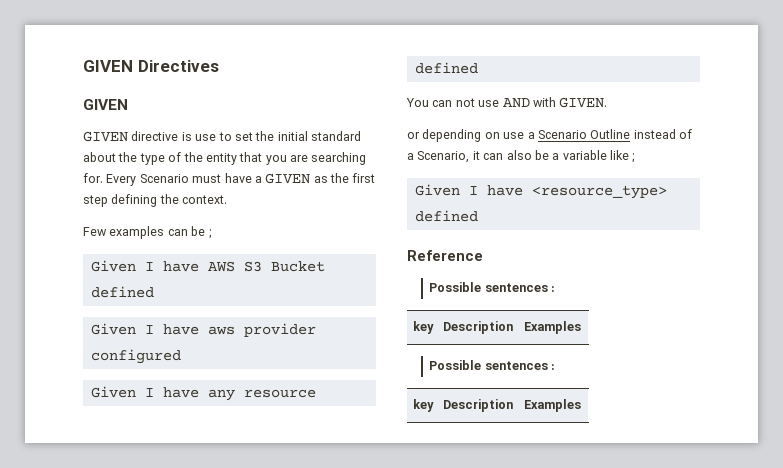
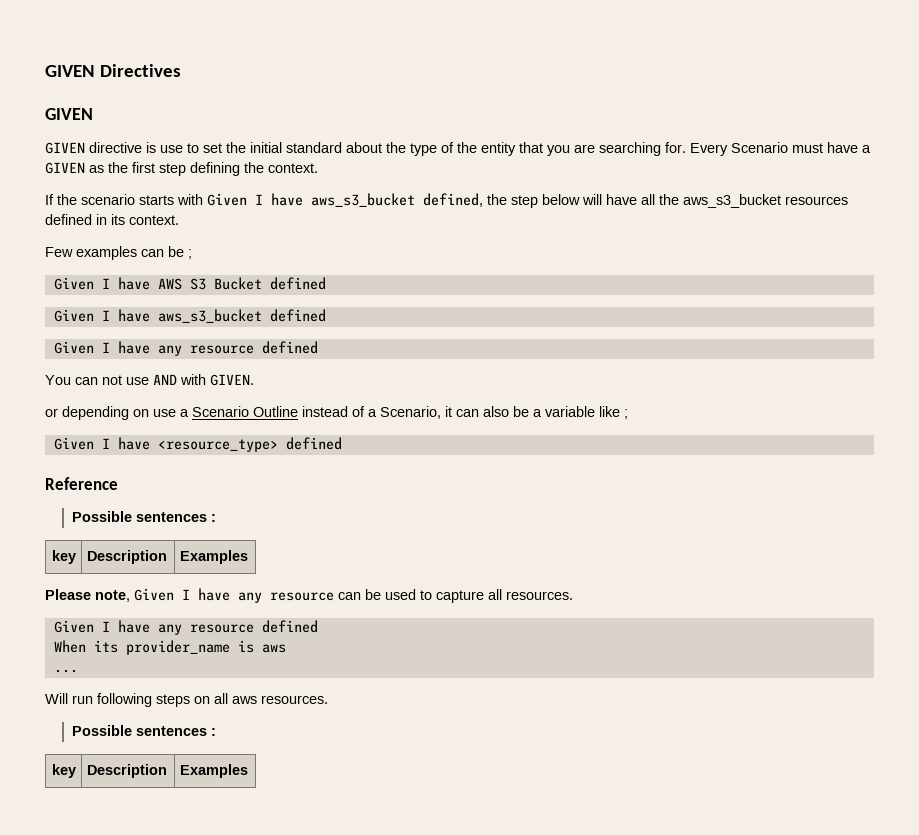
(228, 199) none -> [45,193,848,208] [45,214,179,225] // If the scenario starts with Given I have aws_s3_bucket defined, the step below will have all the aws_s3_bucket resources defined in its context.
[207,323,316,337] [90,349,181,364] aws provider configured -> [157,309,326,323] aws_s3_bucket defined
(582, 327) none -> [45,588,573,603] [53,620,318,635] [53,640,286,655] [53,669,78,673] [45,693,328,707] // Please note, Given I have any resource can be used to capture all resources. // Given I have any resource defined // When its provider_name is aws // ... // Will run following steps on all aws resources.

